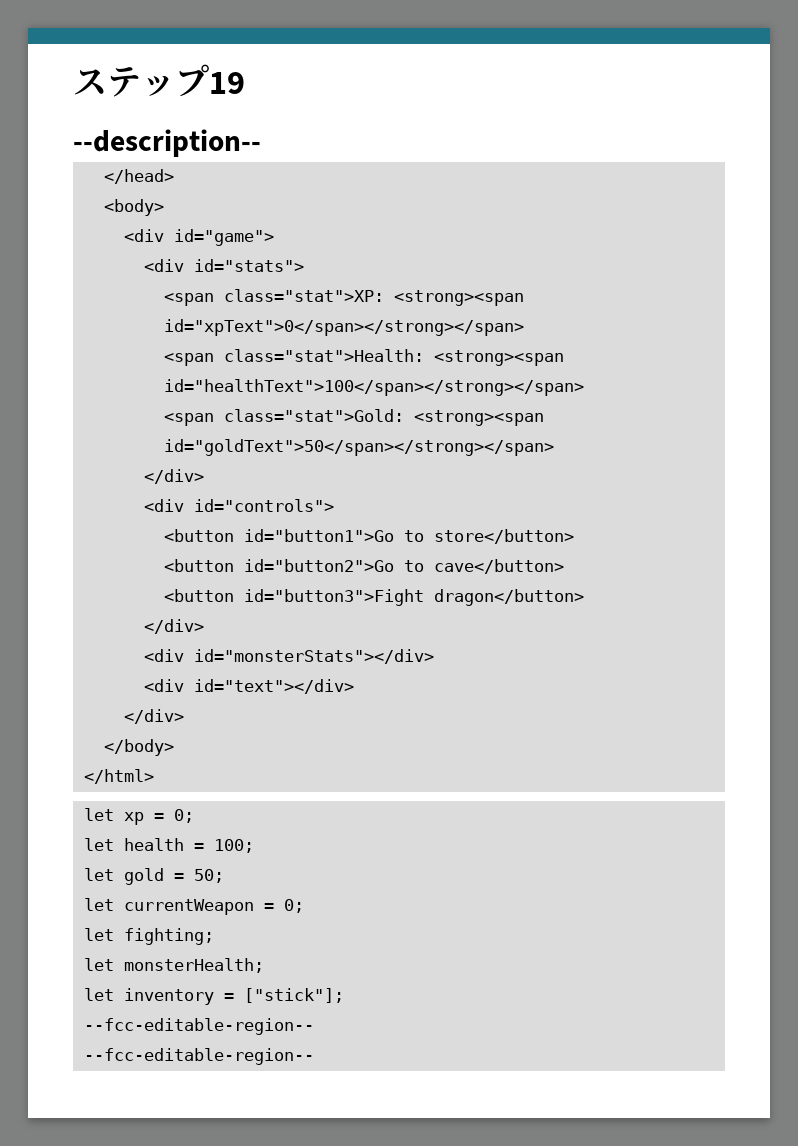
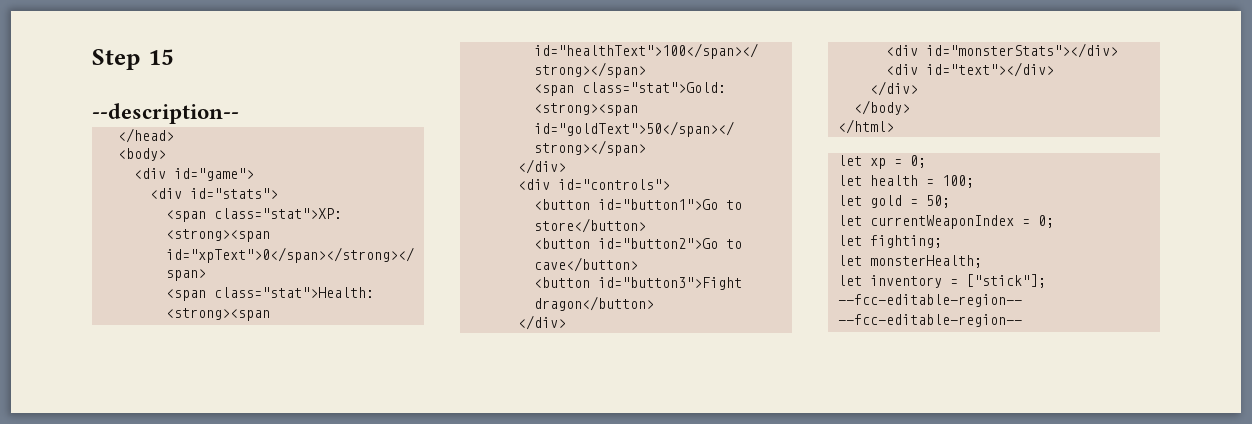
[73,64,245,97] ステップ19 -> [92,49,174,70] Step 15
[123,899,254,915] currentWeapon -> [869,215,1014,229] currentWeaponIndex

